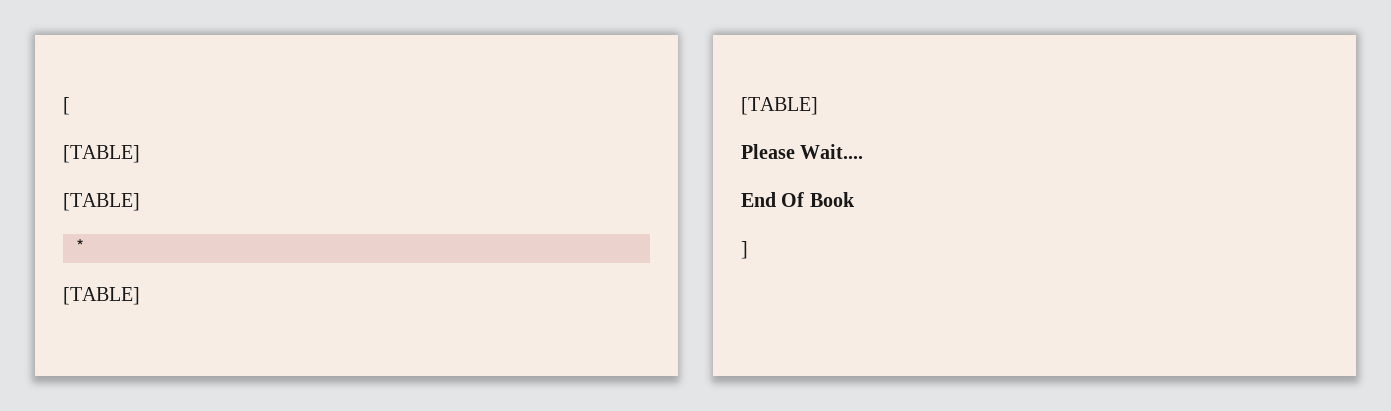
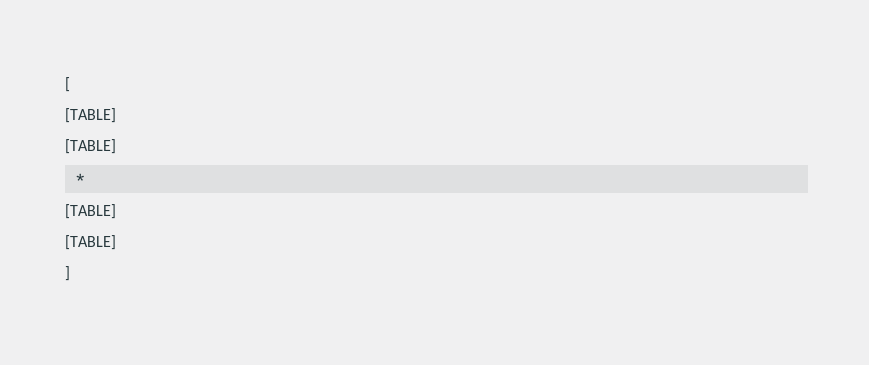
[741,144,864,159] [741,192,855,207] // Please Wait.... // End Of Book -> (116, 242) none

